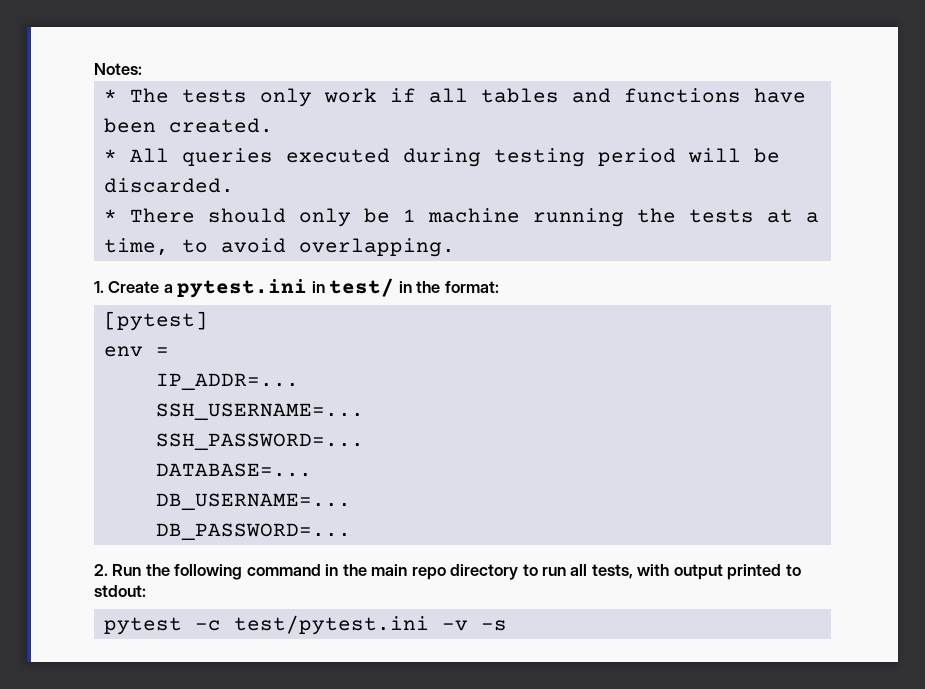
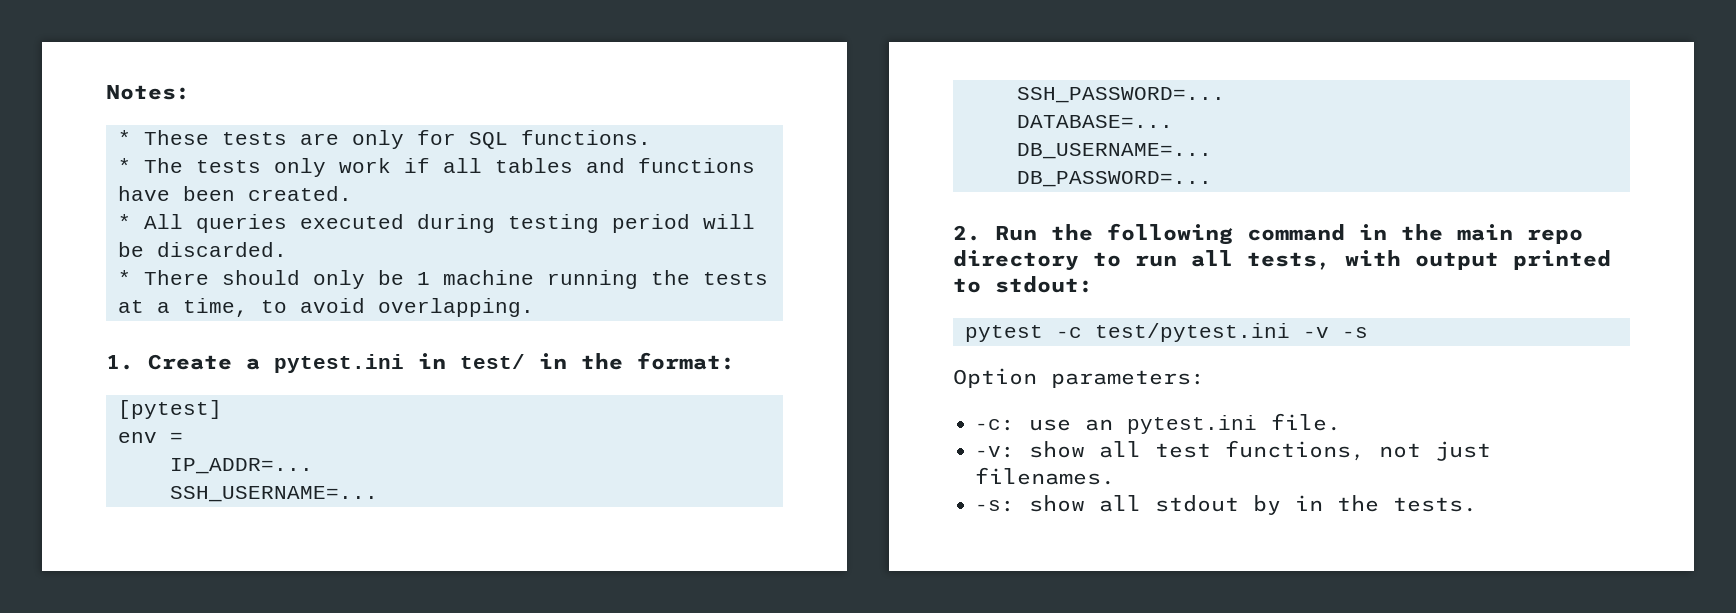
(142, 69) none -> [118,130,651,149] // * These tests are only for SQL functions.
(507, 625) none -> [953,368,1205,388] [975,413,1341,434] [975,440,1491,461] [975,467,1115,485] [975,495,1477,515] // Option parameters: // -c: use an pytest.ini file. // -v: show all test functions, not just filenames. // -s: show all stdout by in the tests.

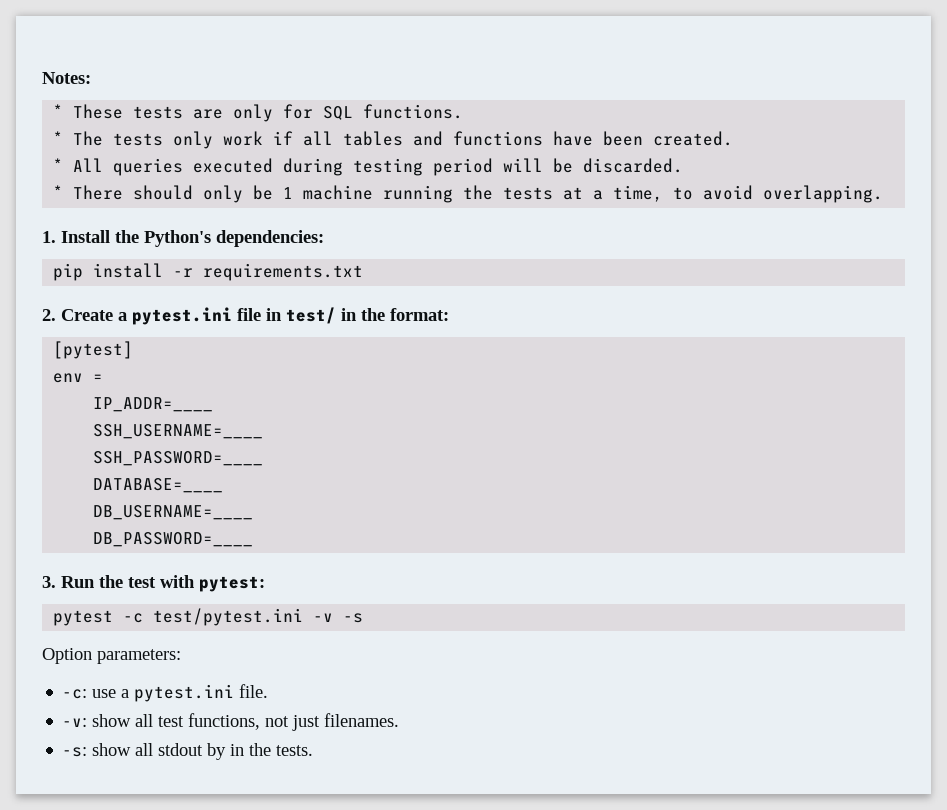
(134, 362) none -> [61,230,324,247] [53,263,364,281] [42,309,56,321] Install the Python's dependencies: // pip install -r requirements.txt // 2.
(404, 363) none -> [237,308,261,321] file
[170,458,313,474] [170,486,378,502] [1017,87,1225,103] [1017,115,1173,128] [1017,143,1212,159] [1017,171,1212,187] [953,223,1583,245] [953,250,1611,271] [953,276,1093,293] IP_ADDR=... // SSH_USERNAME=... // SSH_PASSWORD=... // DATABASE=... // DB_USERNAME=... // DB_PASSWORD=... // 2. Run the following command in the main repo directory to run all tests, with output printed to stdout: -> [93,397,214,412] [93,424,264,439] [93,451,264,466] [93,478,224,493] [93,505,254,520] [93,532,254,547] [42,575,265,592] IP_ADDR=____ // SSH_USERNAME=____ // SSH_PASSWORD=____ // DATABASE=____ // DB_USERNAME=____ // DB_PASSWORD=____ // 3. Run the test with pytest:
[1085,419,1113,431] an -> [121,689,130,698] a

